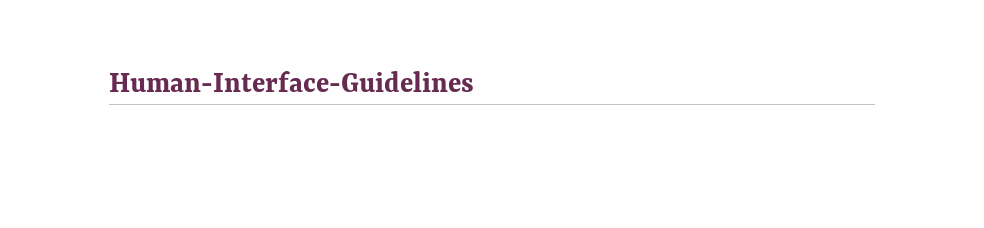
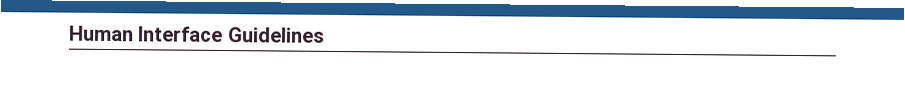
[109,71,474,92] Human-Interface-Guidelines -> [69,25,325,43] Human Interface Guidelines

